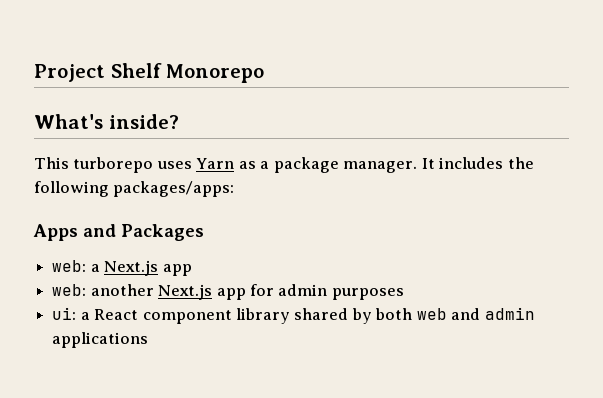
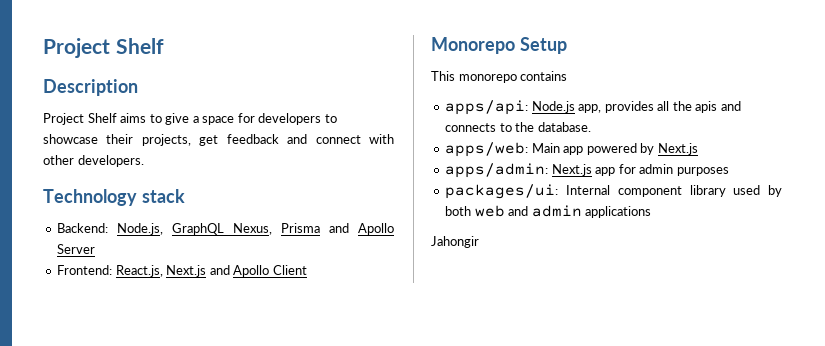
[34,63,162,82] Project Shelf -> [43,38,164,58] [43,79,138,96] [43,113,337,125] [43,134,395,146] [43,155,144,167] [43,189,185,206] [57,223,394,235] [57,244,96,254] [57,265,307,277] Project Shelf // Description // Project Shelf aims to give a space for developers to showcase their projects, get feedback and connect with other developers. // Technology stack // Backend: Node.js, GraphQL Nexus, Prisma and Apollo Server // Frontend: React.js, Next.js and Apollo Client //
[34,114,179,129] // What's inside? -> [519,37,567,54] Setup
[73,157,534,173] [34,181,235,197] [33,224,204,241] [52,260,192,276] [52,284,154,296] turborepo uses Yarn as a package manager. It includes the following packages/apps: // Apps and Packages // web: a Next.js app // web: another -> [458,71,568,83] [445,100,741,115] [445,122,591,132] [445,142,698,157] [445,163,549,178] monorepo contains // apps/api: Node.js app, provides all the apis and connects to the database. // apps/web: Main app powered by Next.js // apps/admin:
[52,307,139,320] ui: a React -> [445,184,611,199] packages/ui: Internal
[294,308,349,320] shared -> [733,185,761,195] used
(149, 340) none -> [431,236,479,248] // Jahongir

